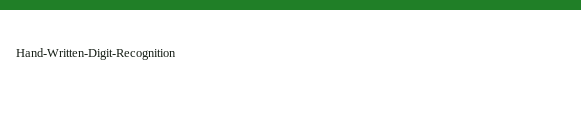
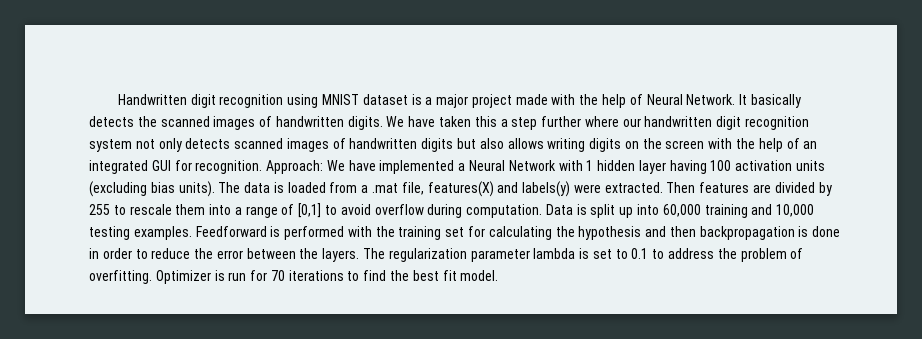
[16,48,176,60] Hand-Written-Digit-Recognition -> [117,94,801,108] [89,116,810,130] [89,138,818,152] [89,160,826,174] [89,181,832,197] [89,203,815,218] [89,226,841,240] [89,248,804,262] [89,270,499,284] Handwritten digit recognition using MNIST dataset is a major project made with the help of Neural Network. It basically detects the scanned images of handwritten digits. We have taken this a step further where our handwritten digit recognition system not only detects scanned images of handwritten digits but also allows writing digits on the screen with the help of an integrated GUI for recognition. Approach: We have implemented a Neural Network with 1 hidden layer having 100 activation units (excluding bias units). The data is loaded from a .mat file, features(X) and labels(y) were extracted. Then features are divided by 255 to rescale them into a range of [0,1] to avoid overflow during computation. Data is split up into 60,000 training and 10,000 testing examples. Feedforward is performed with the training set for calculating the hypothesis and then backpropagation is done in order to reduce the error between the layers. The regularization parameter lambda is set to 0.1 to address the problem of overfitting. Optimizer is run for 70 iterations to find the best fit model.

